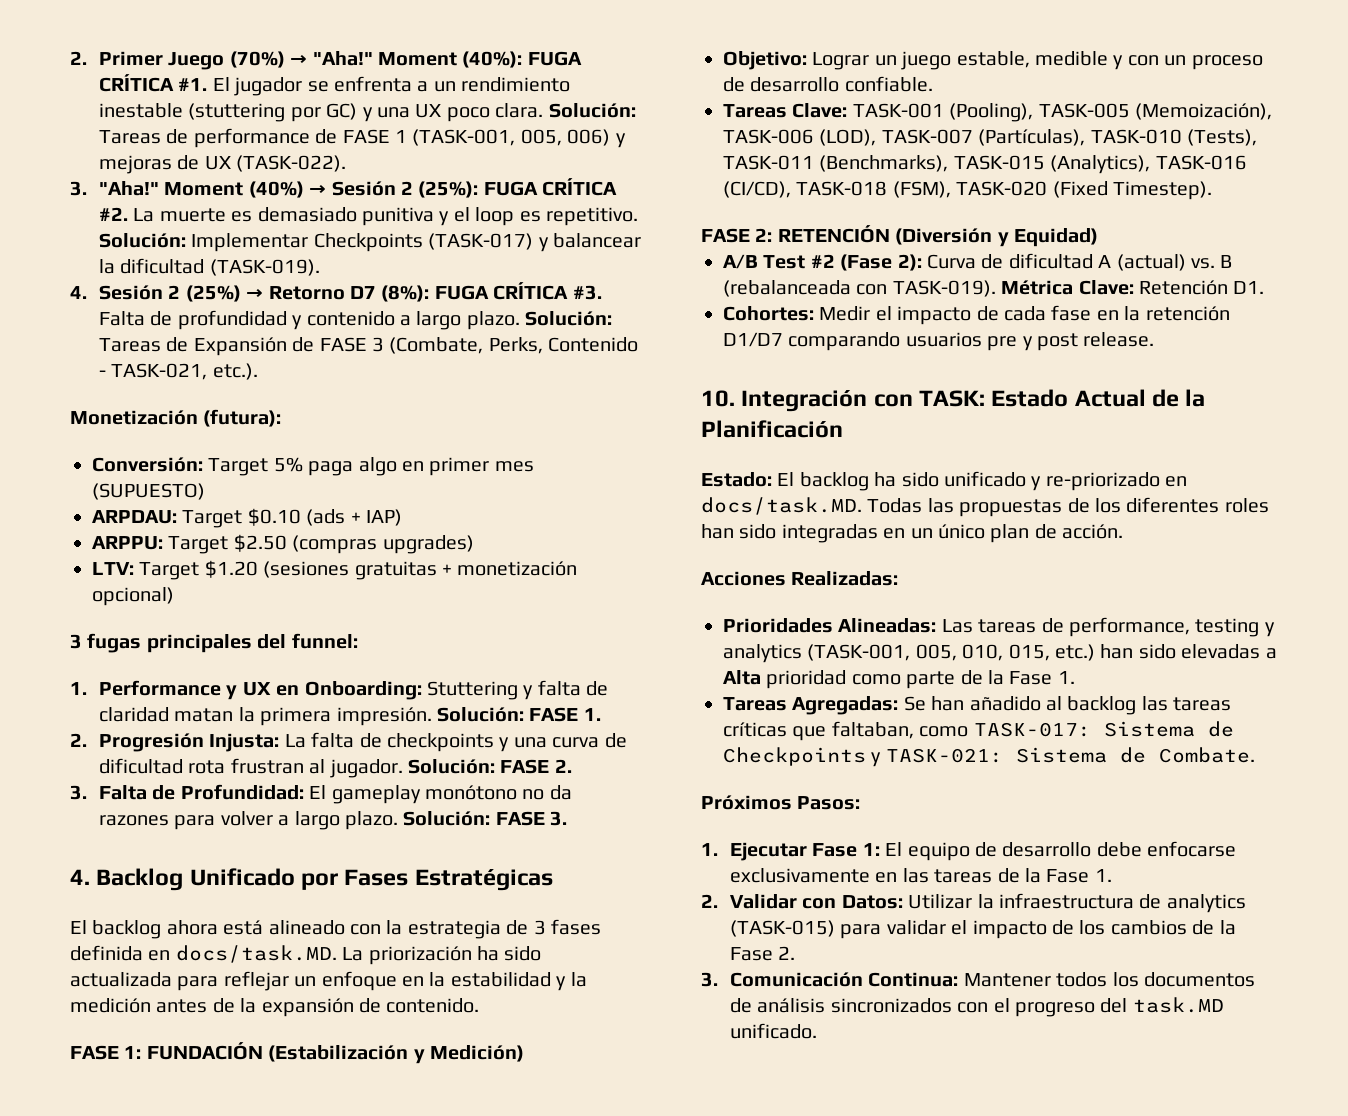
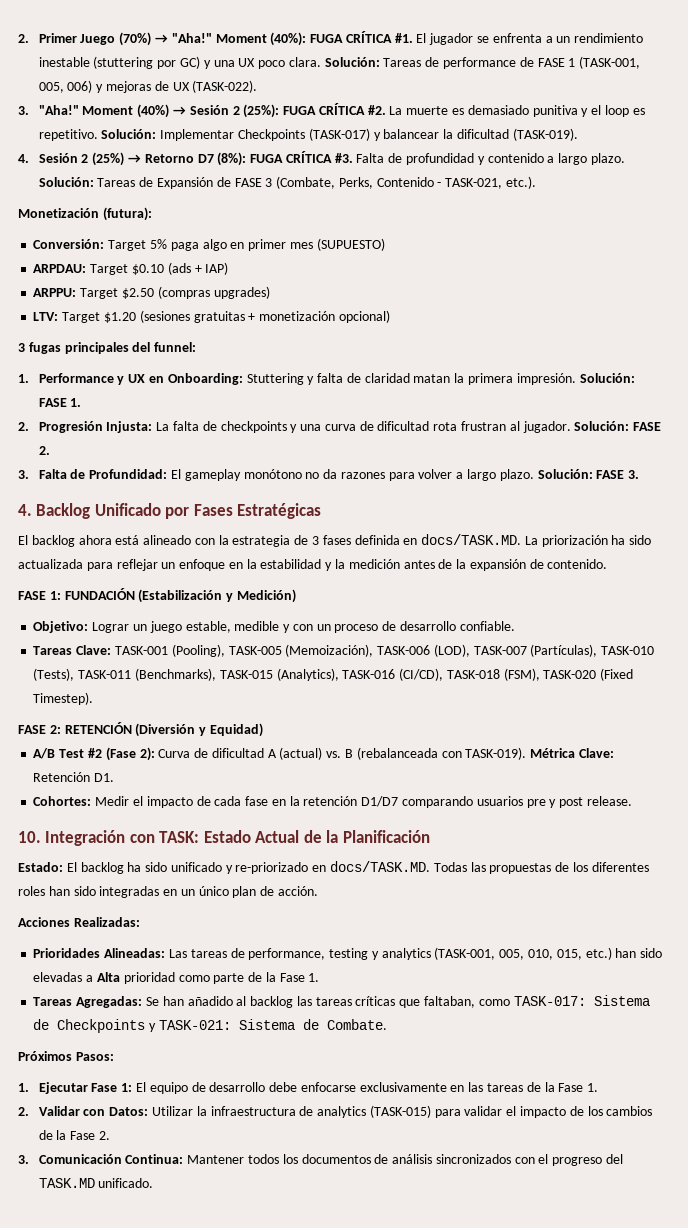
[175,945,337,963] docs/task.MD. -> [421,534,522,545] docs/TASK.MD.
[701,497,862,515] docs/task.MD. -> [330,861,431,872] docs/TASK.MD.
[1132,997,1224,1013] task.MD -> [38,1178,95,1188] TASK.MD

